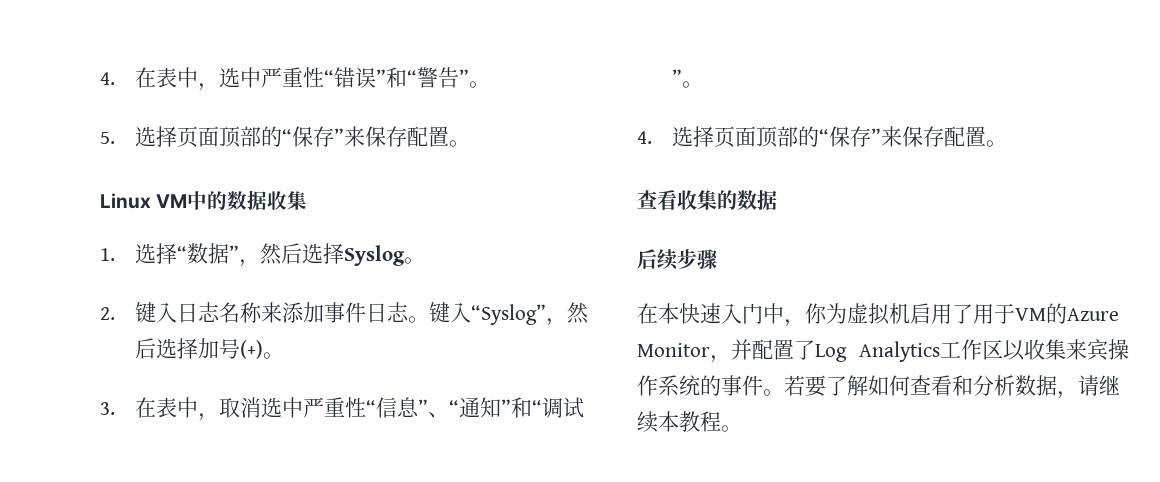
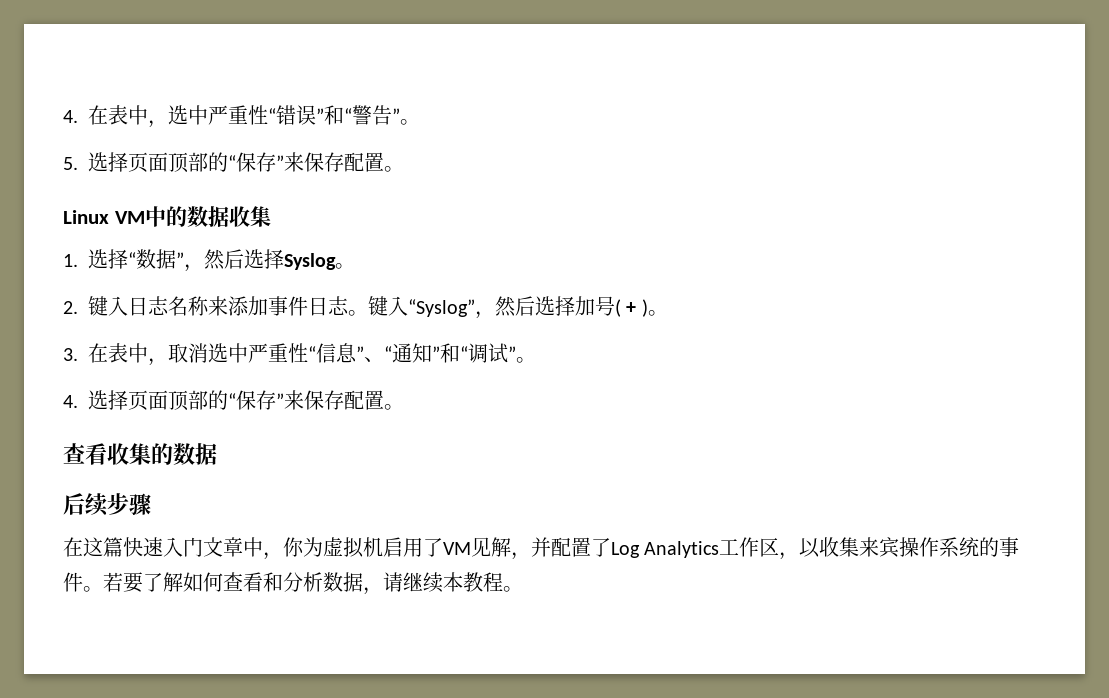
[240,340,264,359] (+) -> [615,299,648,317] ( + )
[658,303,679,324] 本 -> [83,537,123,557] 这篇
(763, 313) none -> [203,537,243,557] 文章
[973,303,1119,324] [637,343,710,357] 用于VM的Azure Monitor -> [443,537,511,557] VM见解
(1003, 350) none -> [779,552,800,560] ，

